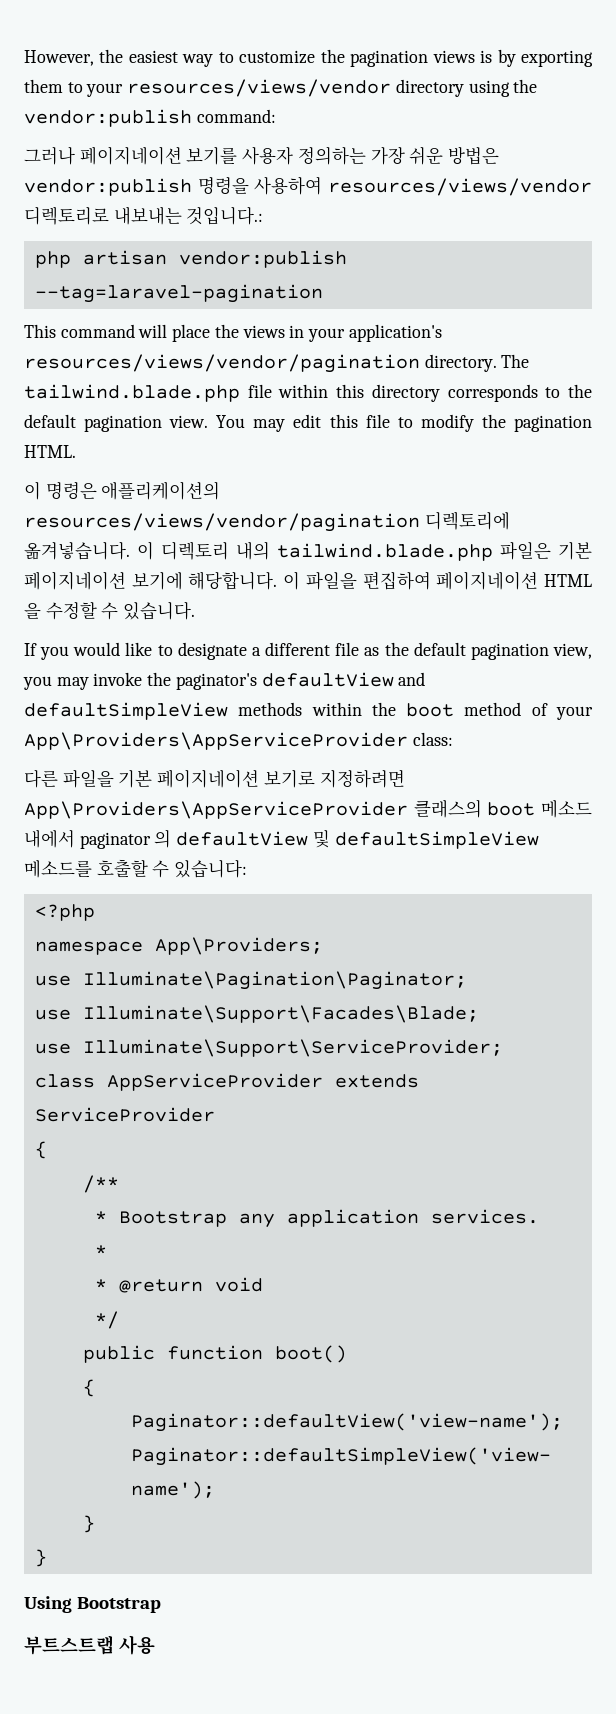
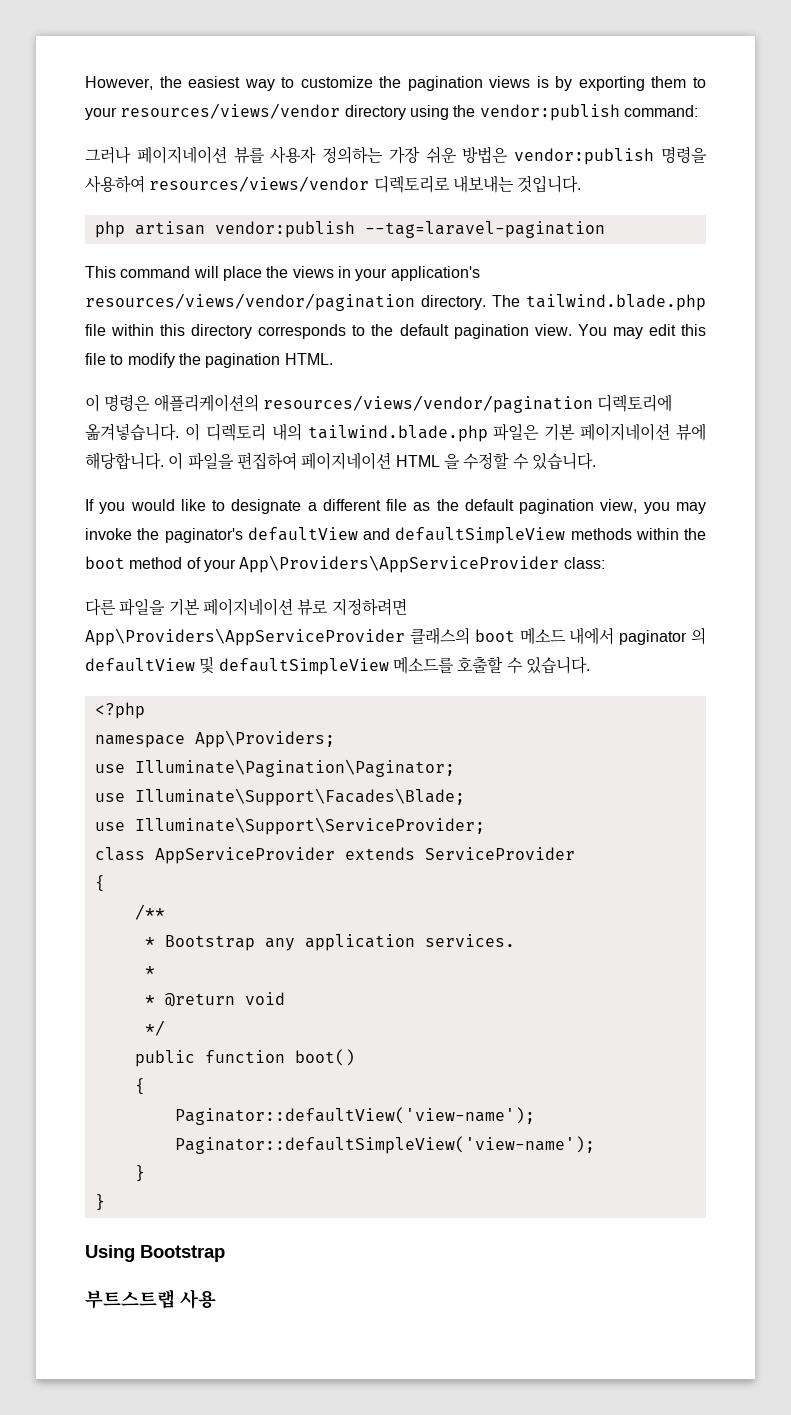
[186,147,238,165] 보기를 -> [233,147,265,164] 뷰를
[186,206,264,225] 것입니다.: -> [517,175,582,193] 것입니다.
[131,572,183,590] 보기에 -> [676,423,706,441] 뷰에
[263,770,315,788] 보기로 -> [297,599,329,616] 뷰로
[174,859,248,878] 있습니다: -> [525,656,590,674] 있습니다.

